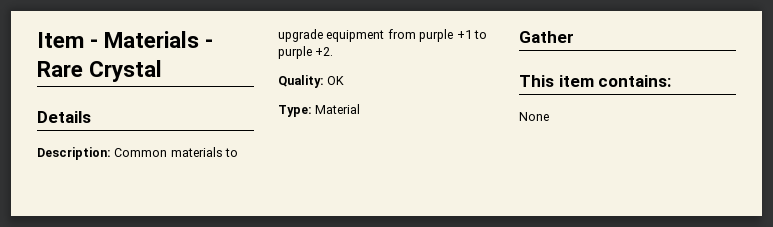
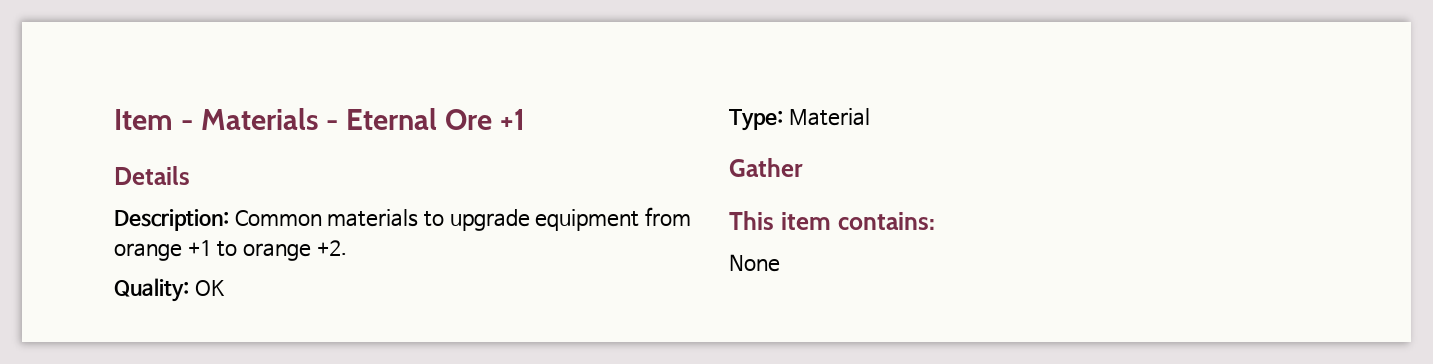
[37,60,163,82] Rare Crystal -> [345,108,525,130] Eternal Ore +1
[419,29,454,42] purple -> [114,243,182,261] orange
[278,46,312,59] purple -> [242,243,311,261] orange

